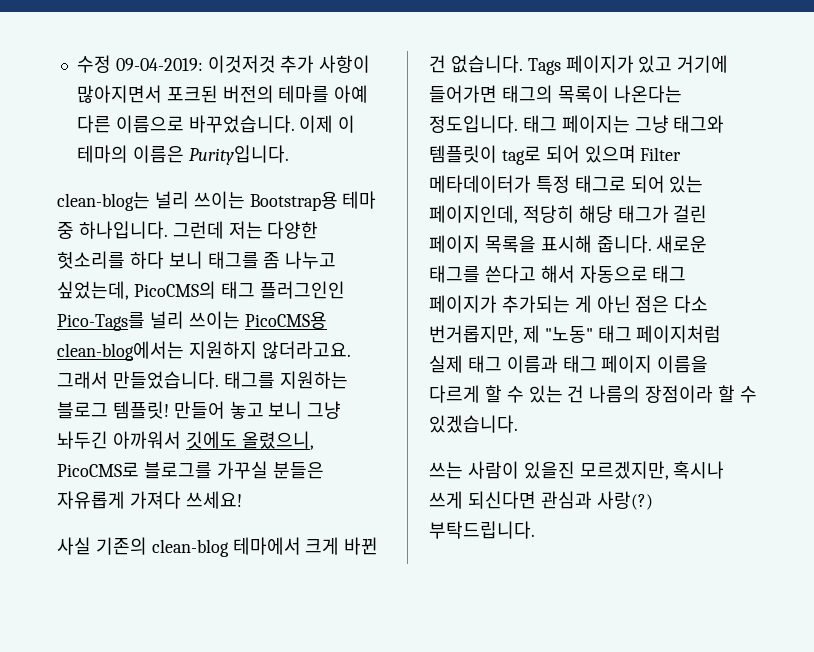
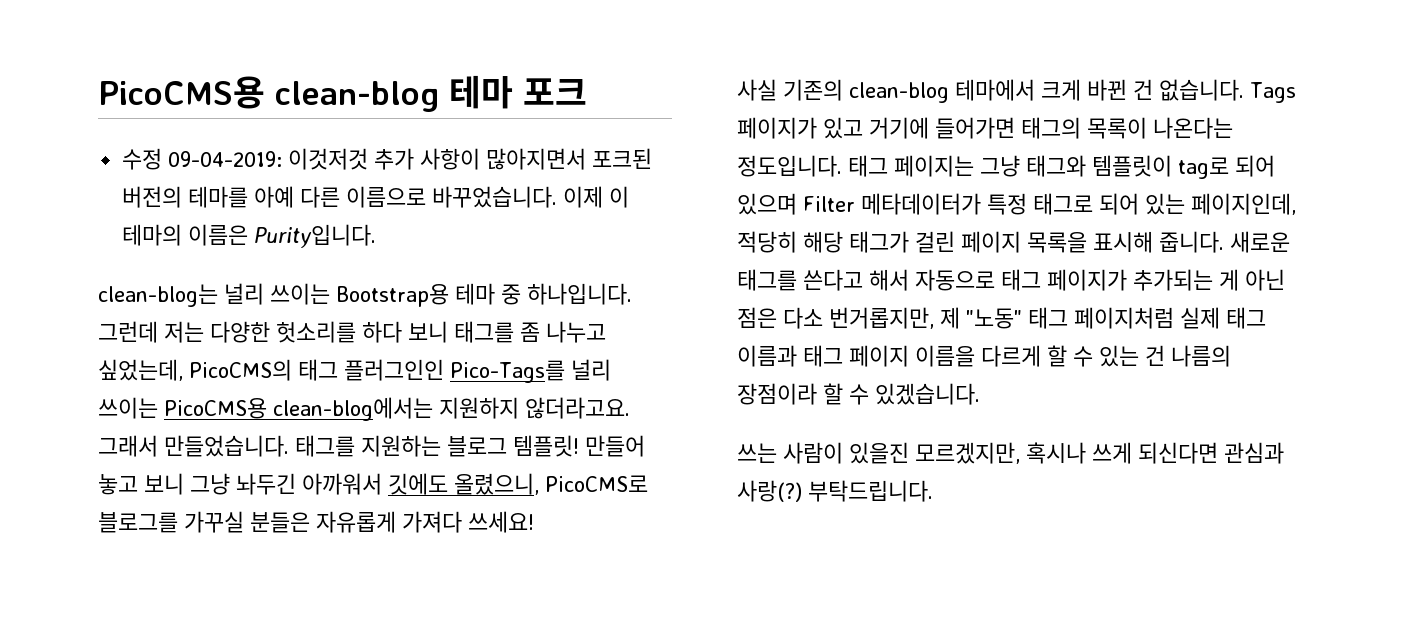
(76, 64) none -> [98,75,587,112] PicoCMS용 clean-blog 테마 포크 //

